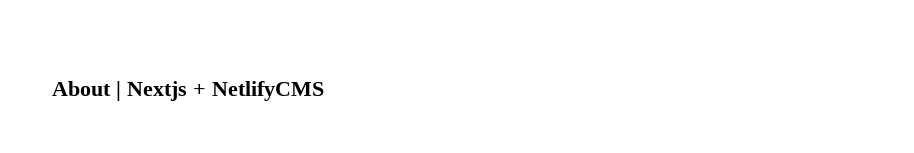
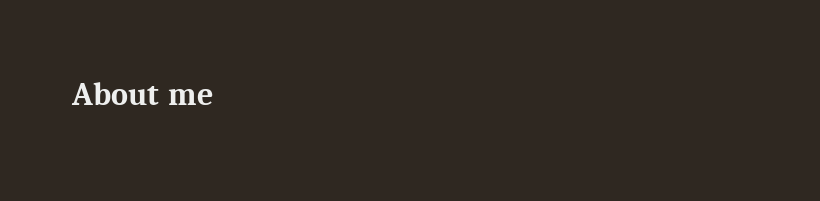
[116,81,324,101] | Nextjs + NetlifyCMS -> [167,89,213,105] me

